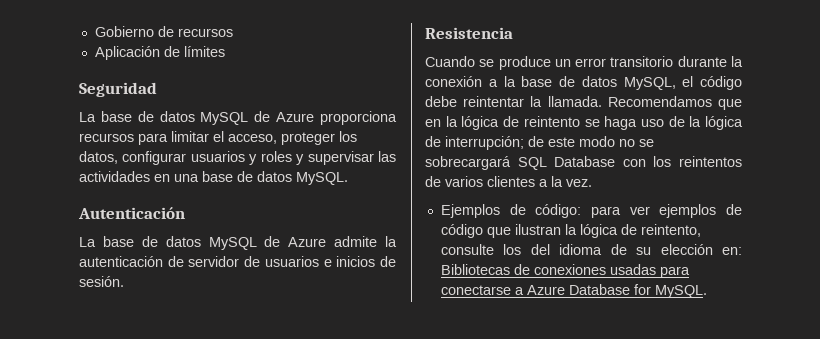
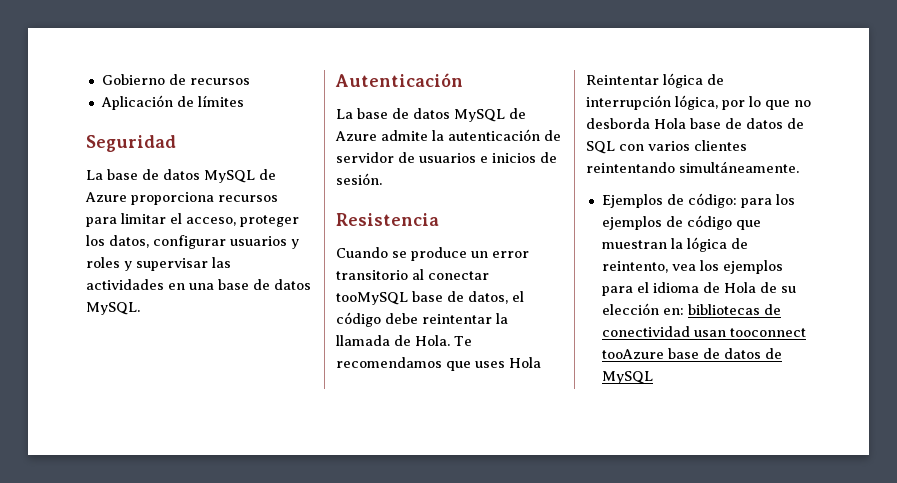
[677,56,743,67] [425,76,676,90] durante la conexión a la base de datos MySQL, -> [412,269,489,280] [336,291,508,305] al conectar tooMySQL base de datos,
[547,96,742,110] [425,116,743,130] [425,136,654,150] [425,156,742,170] [425,176,592,187] llamada. Recomendamos que en la lógica de reintento se haga uso de la lógica de interrupción; de este modo no se sobrecargará SQL Database con los reintentos de varios clientes a la vez. -> [336,335,472,346] [336,357,541,371] [586,73,724,88] [586,95,811,110] [586,118,804,129] [586,140,747,154] [586,161,799,173] llamada de Hola. Te recomendamos que uses Hola Reintentar lógica de interrupción lógica, por lo que no desborda Hola base de datos de SQL con varios clientes reintentando simultáneamente.
[629,206,650,215] ver -> [775,194,795,205] los
[514,224,561,235] ilustran -> [601,240,667,249] muestran
[440,244,742,255] [440,264,690,278] [440,284,707,298] consulte los del idioma de su elección en: Bibliotecas de conexiones usadas para conectarse a Azure Database for MySQL. -> [671,260,783,274] [601,282,796,296] [601,303,781,315] [601,326,806,337] [601,348,782,359] [601,371,653,384] vea los ejemplos para el idioma de Hola de su elección en: bibliotecas de conectividad usan tooconnect tooAzure base de datos de MySQL

